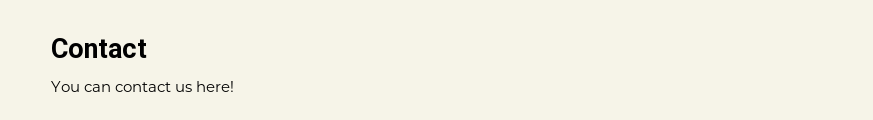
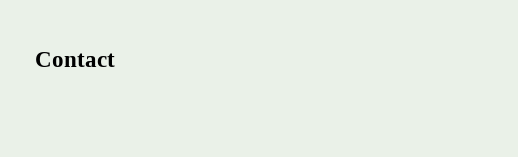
[51,81,235,92] // You can contact us here! -> (115, 59) none

